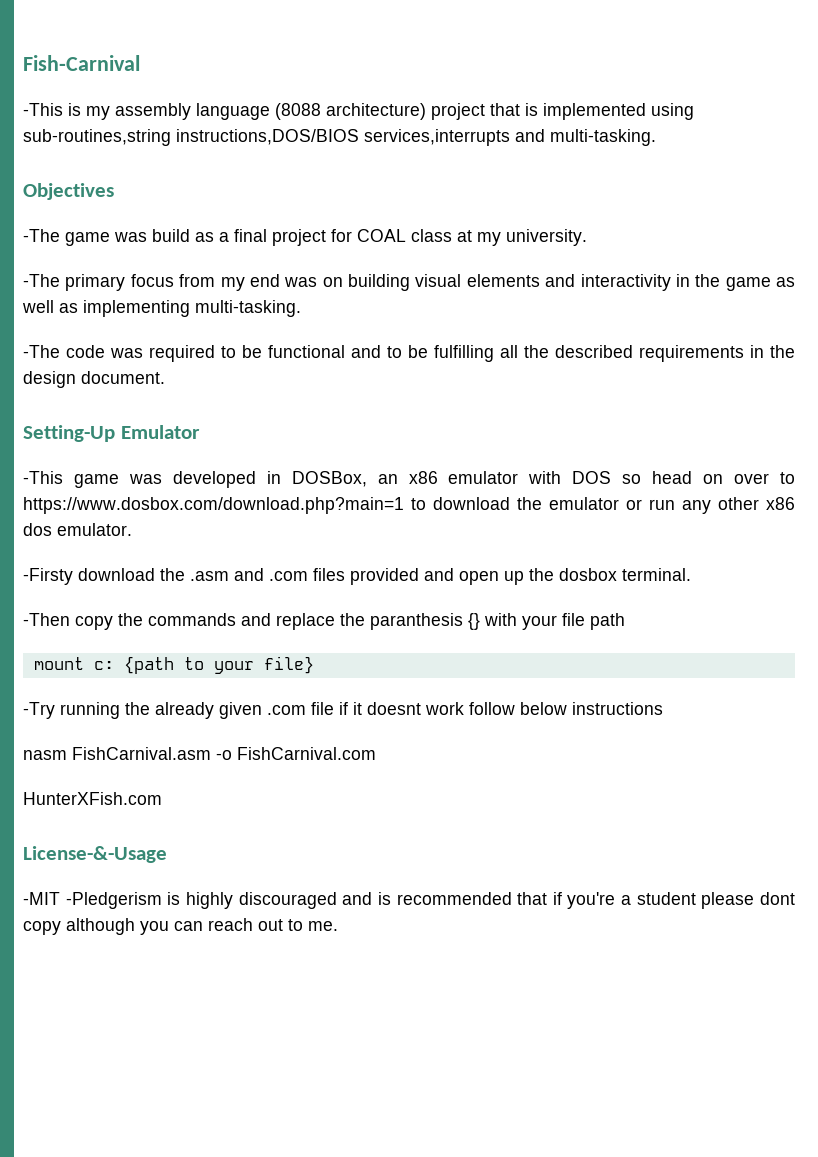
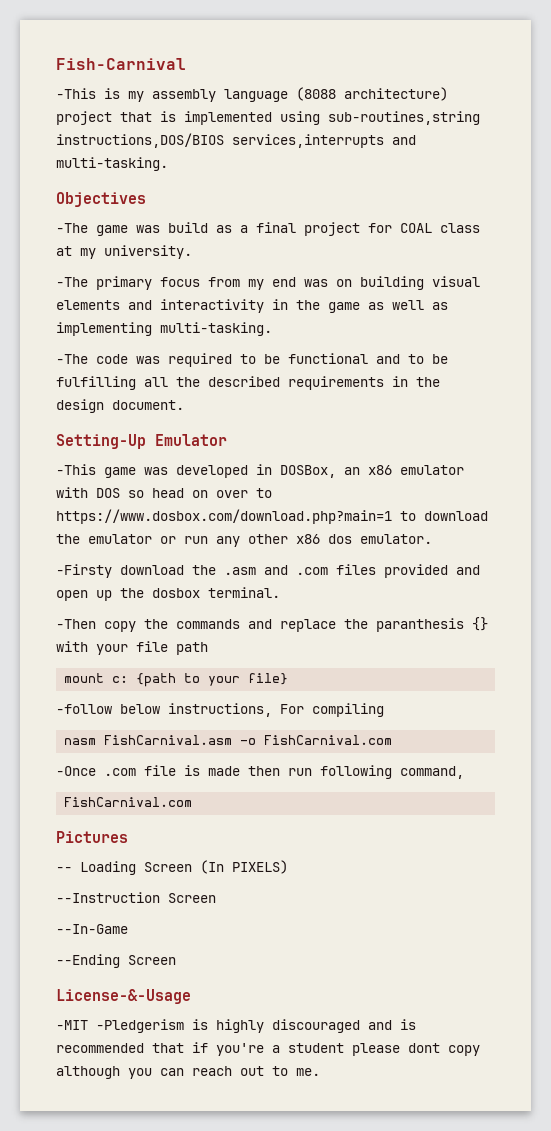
[23,702,663,719] [23,747,376,760] [23,792,162,805] -Try running the already given .com file if it doesnt work follow below instructions // nasm FishCarnival.asm -o FishCarnival.com // HunterXFish.com -> [56,703,384,717] [64,735,393,745] [56,765,464,779] [64,797,193,807] [56,831,128,843] [56,860,288,875] [56,892,216,903] [56,924,128,934] [56,954,176,968] -follow below instructions, For compiling // nasm FishCarnival.asm -o FishCarnival.com // -Once .com file is made then run following command, // FishCarnival.com // Pictures // -- Loading Screen (In PIXELS) // --Instruction Screen // --In-Game // --Ending Screen

